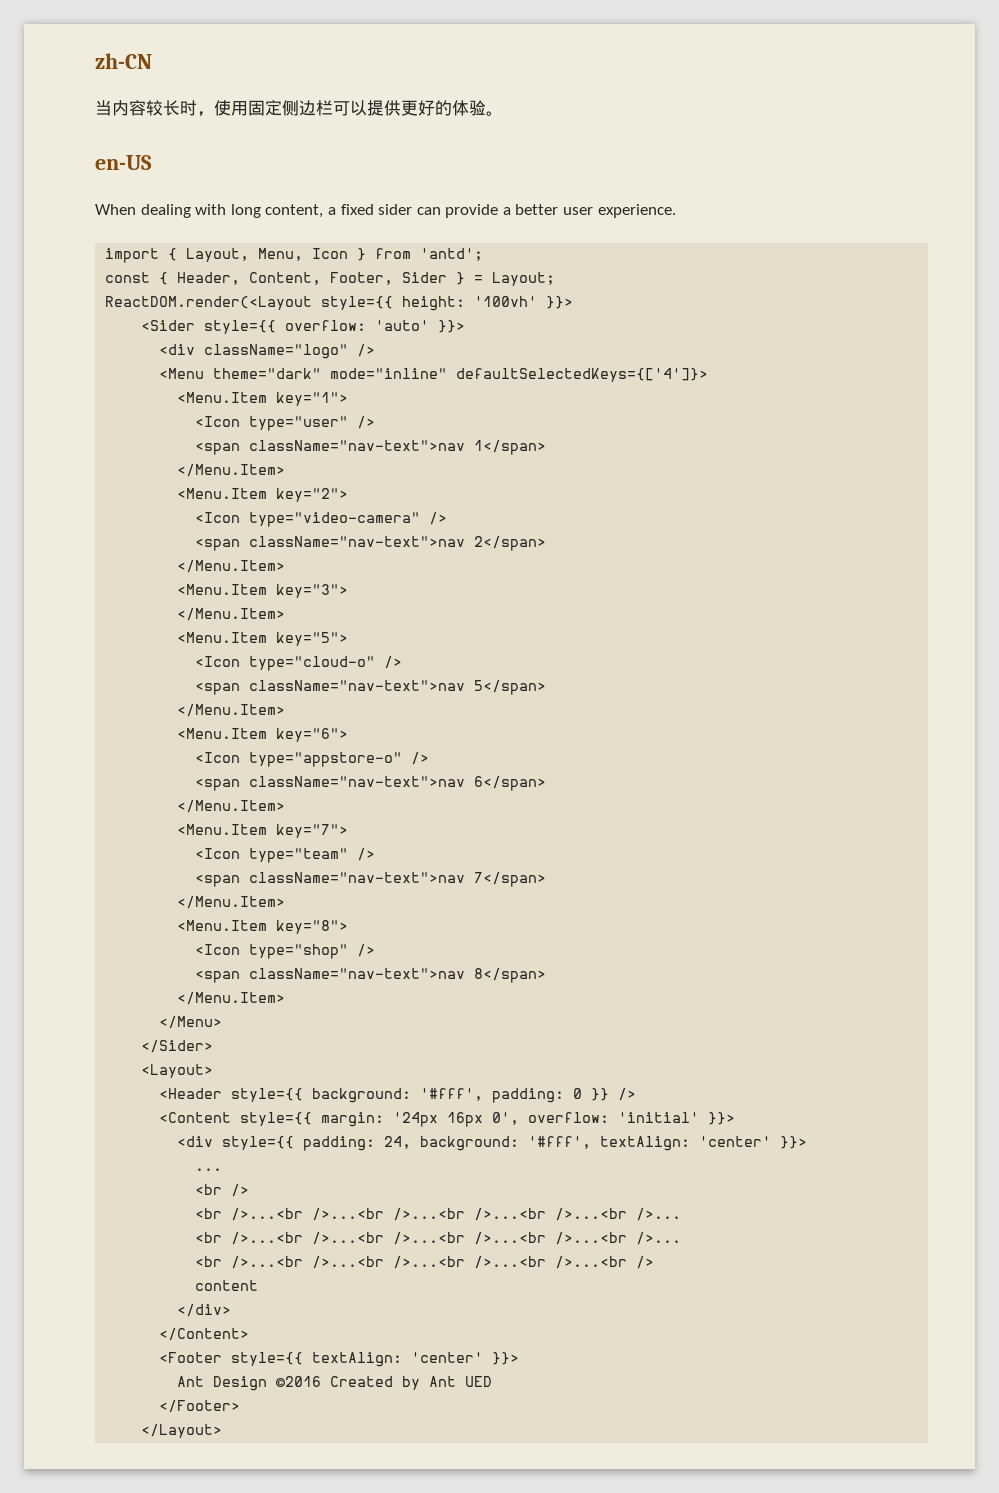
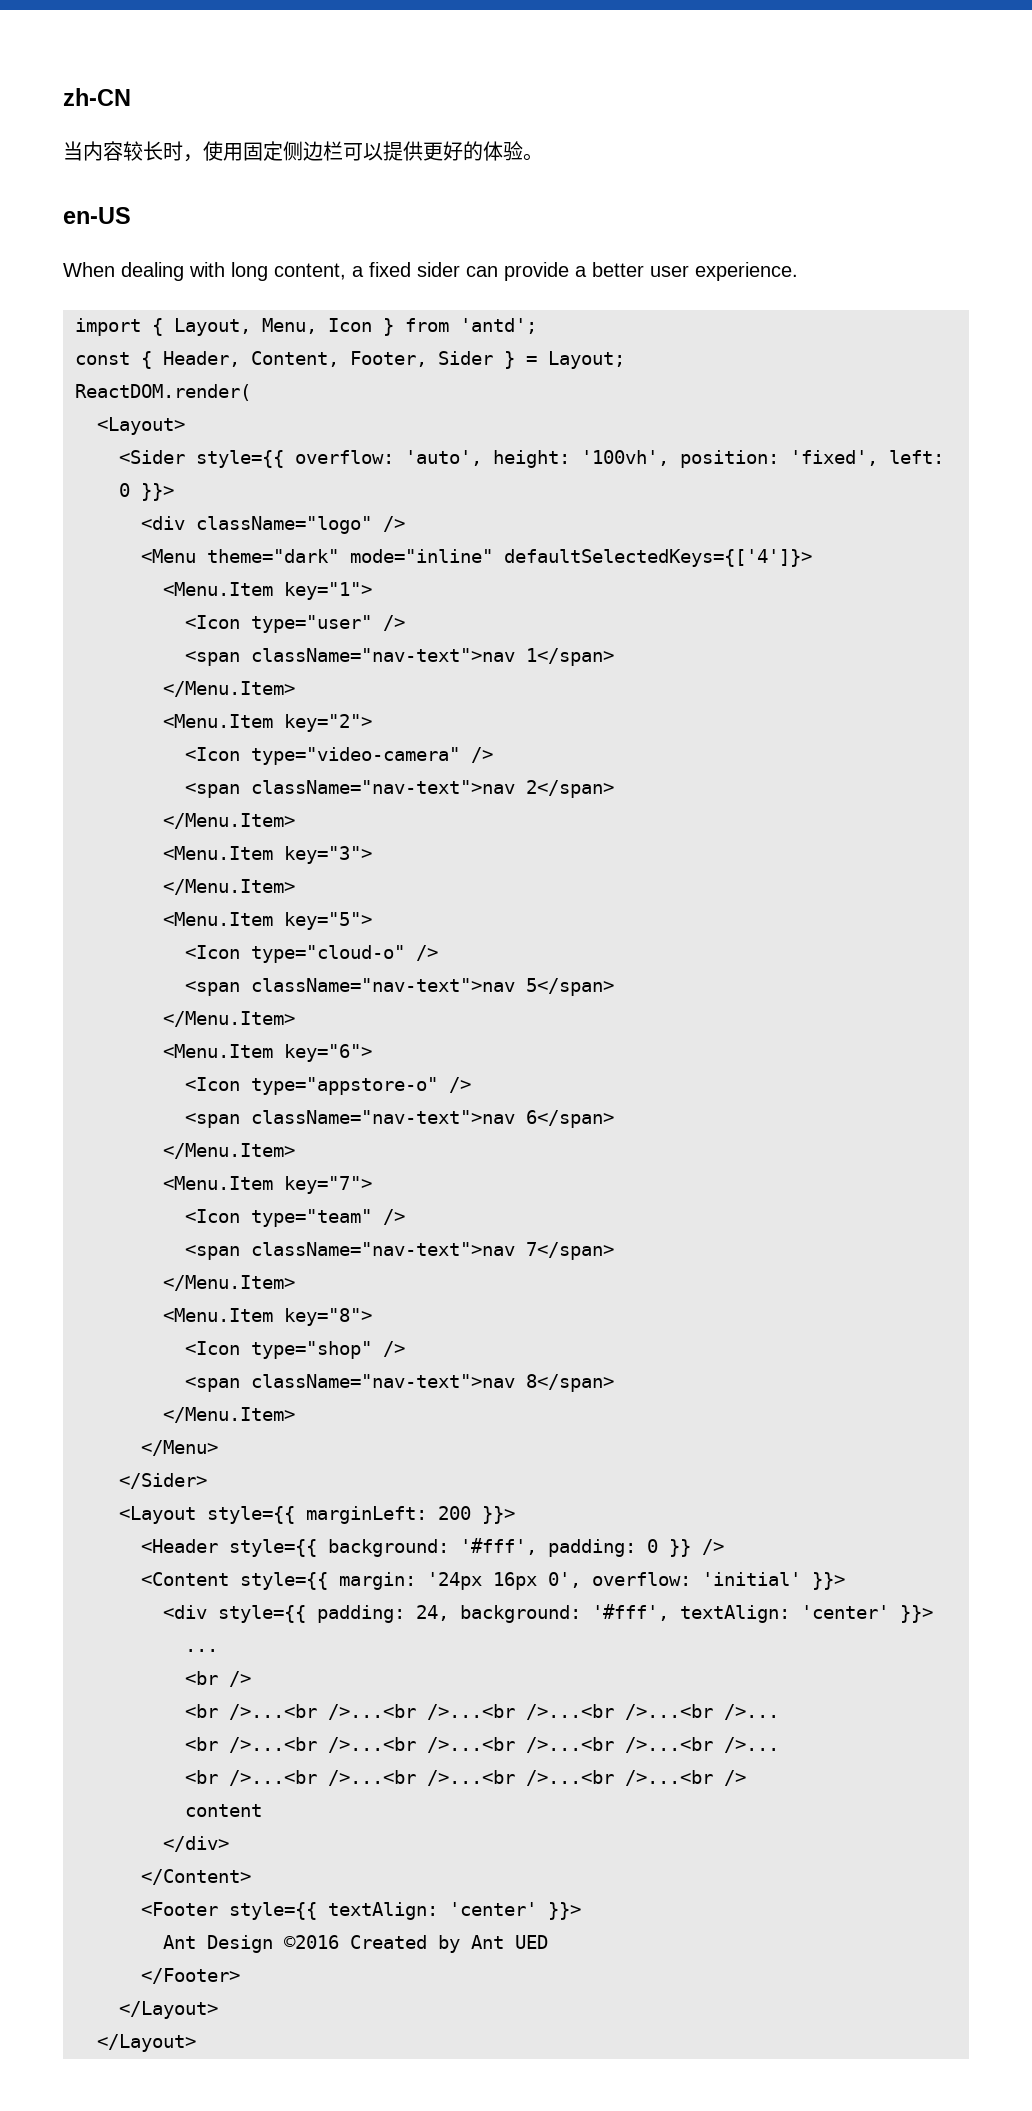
[105,296,574,311] [141,320,430,334] ReactDOM.render(<Layout style={{ height: '100vh' }}> // <Sider style={{ overflow: 'auto' -> [75,384,251,401] [97,417,185,435] [119,450,944,468] [119,483,130,497] ReactDOM.render( // <Layout> // <Sider style={{ overflow: 'auto', height: '100vh', position: 'fixed', left: 0
[141,1064,214,1078] <Layout> -> [119,1506,515,1524] <Layout style={{ marginLeft: 200 }}>
(223, 1431) none -> [97,2034,196,2052] // </Layout>

